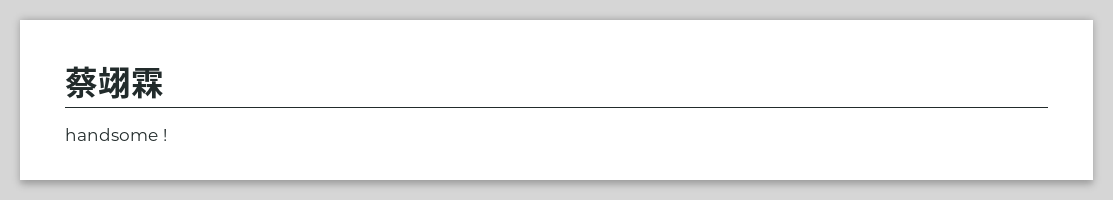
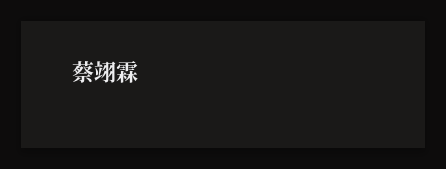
[65,128,167,141] // handsome ! -> (138, 72) none

